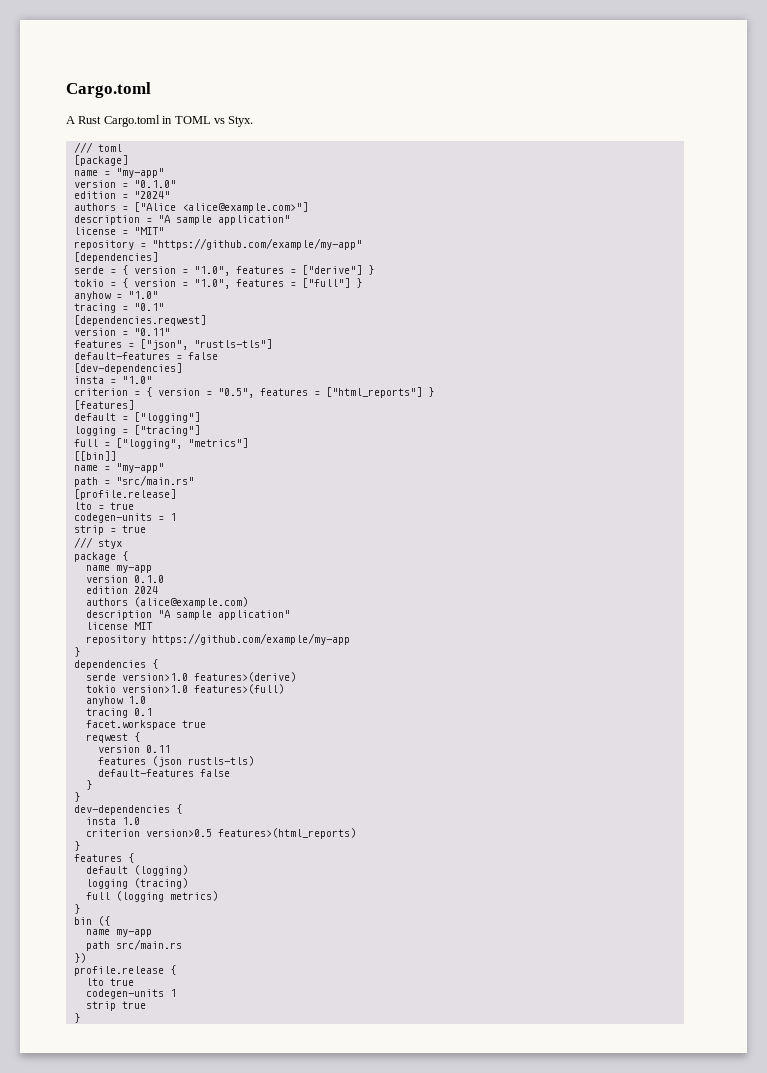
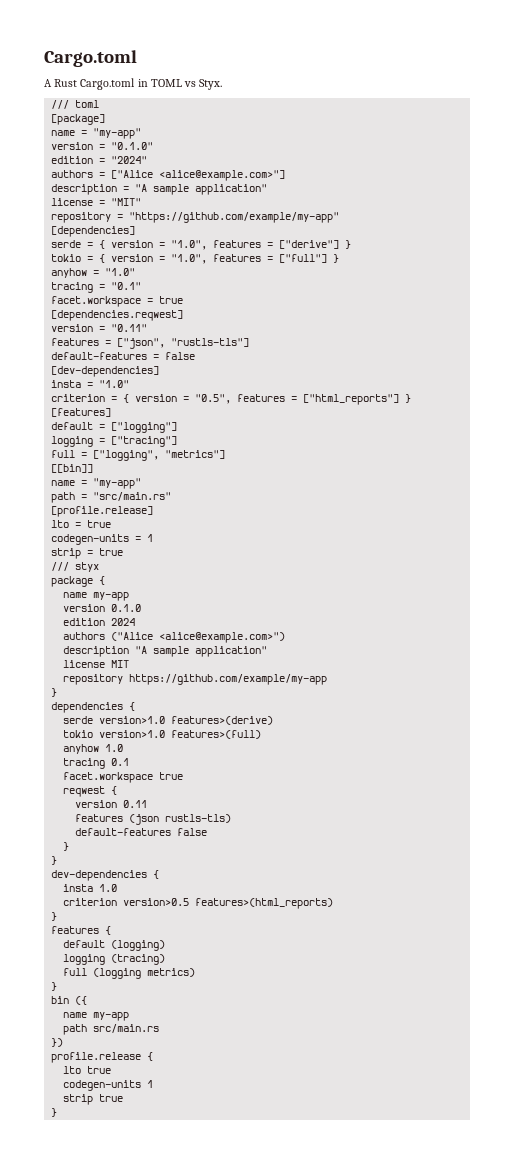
(164, 307) none -> [51,296,184,307] // facet.workspace = true
[133,597,248,608] (alice@example.com) -> [111,632,286,643] ("Alice <alice@example.com>")

